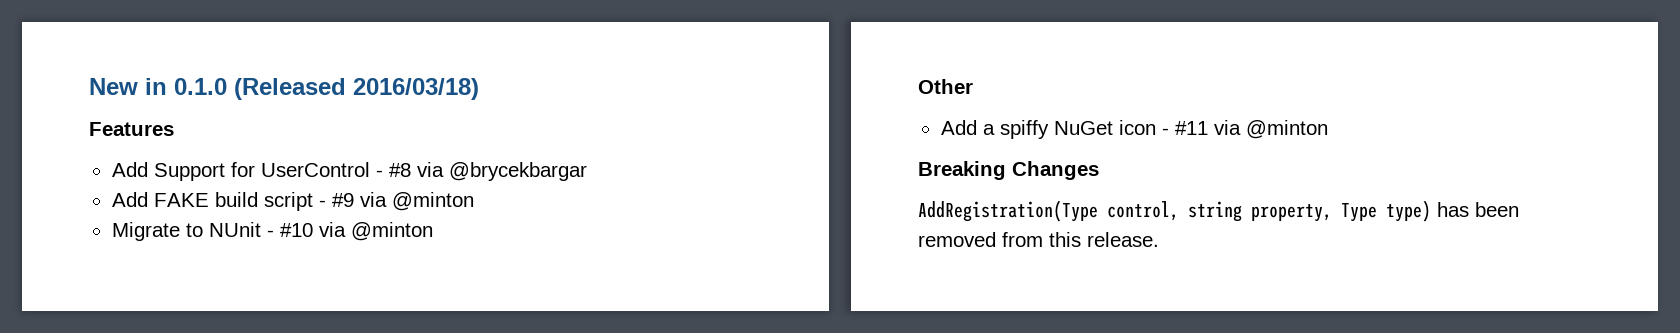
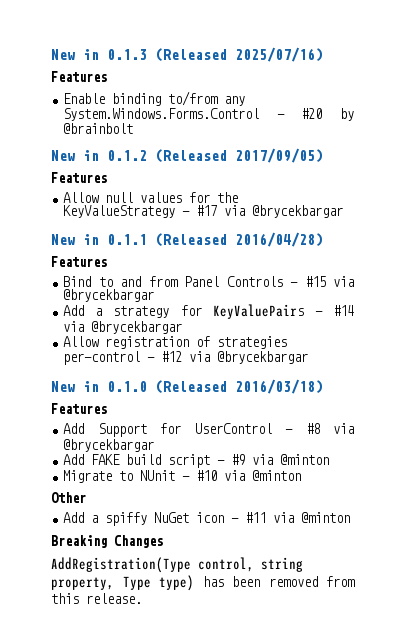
[89,78,167,95] New in -> [51,47,323,62] [51,71,107,82] [63,91,246,106] [63,108,354,121] [63,123,134,134] [51,148,323,163] [51,172,107,183] [63,192,239,203] [63,205,344,218] [51,232,323,247] [51,256,107,267] [63,276,354,287] [63,289,155,302] [63,304,354,319] [63,321,183,334] [63,336,288,349] [63,351,309,365] [51,381,99,392] New in 0.1.3 (Released 2025/07/16) // Features // Enable binding to/from any System.Windows.Forms.Control - #20 by @brainbolt // New in 0.1.2 (Released 2017/09/05) // Features // Allow null values for the KeyValueStrategy - #17 via @brycekbargar // New in 0.1.1 (Released 2016/04/28) // Features // Bind to and from Panel Controls - #15 via @brycekbargar // Add a strategy for KeyValuePairs - #14 via @brycekbargar // Allow registration of strategies per-control - #12 via @brycekbargar // New in

